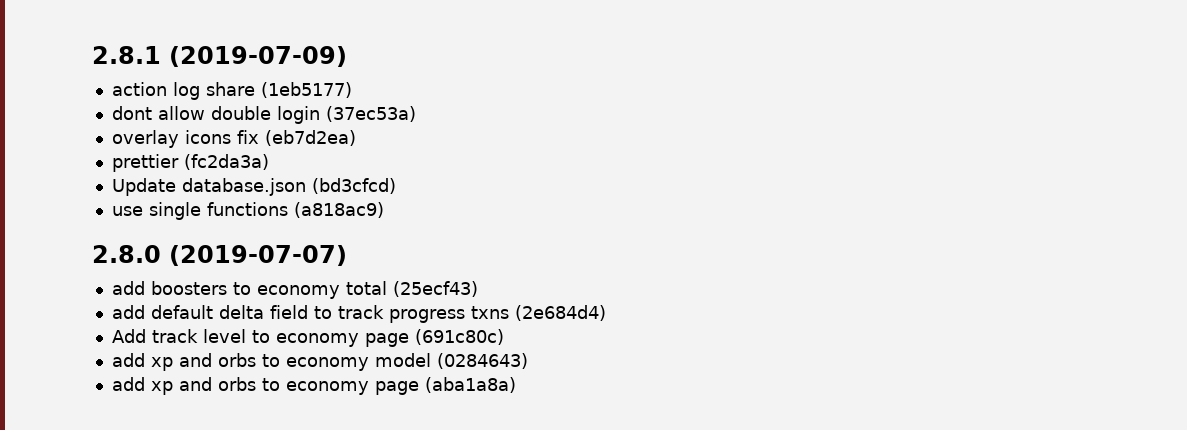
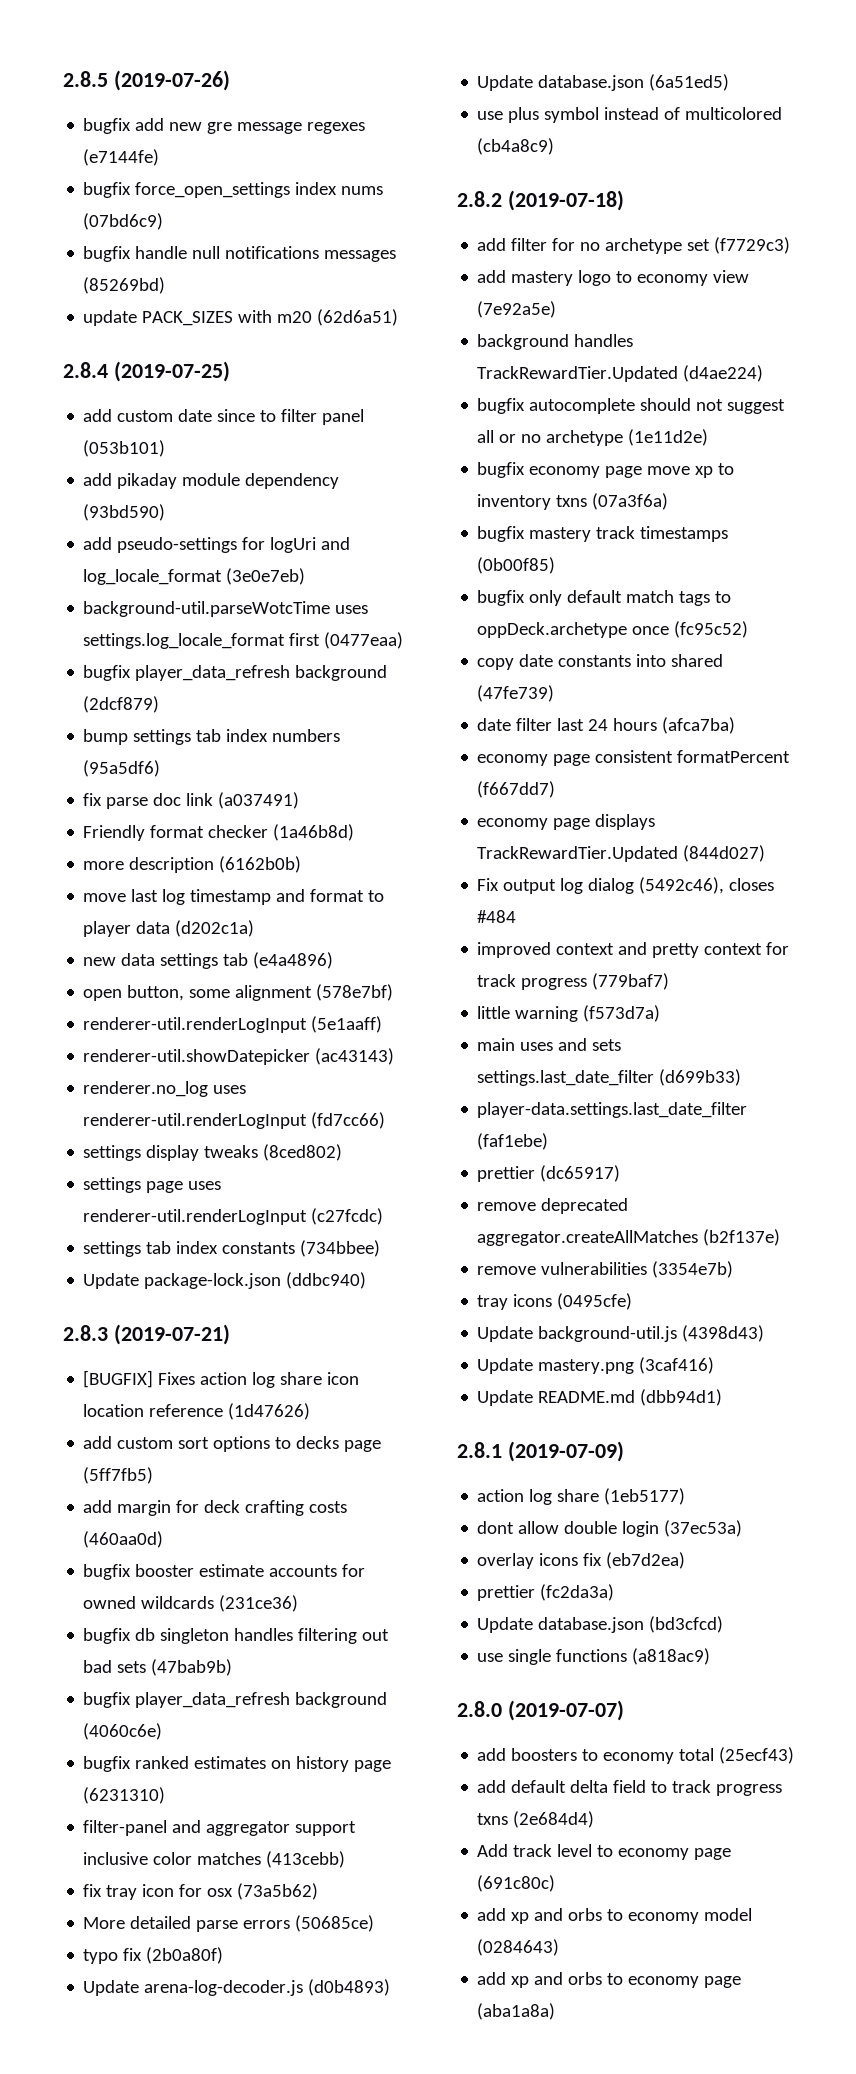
(92, 55) none -> [63,70,230,91] [83,118,366,134] [83,149,160,166] [83,182,384,198] [83,213,164,230] [83,246,397,262] [83,277,166,294] [83,309,399,326] [63,361,230,382] [83,409,365,425] [83,440,166,457] [83,473,340,489] [83,504,166,521] [83,537,351,553] [83,568,306,585] [83,601,369,617] [83,632,404,649] [83,665,388,681] [83,696,160,713] [83,729,341,745] [83,760,161,777] [83,792,300,809] [83,824,355,841] [83,856,302,873] [83,889,385,905] [83,920,255,937] [83,952,334,969] [83,984,394,1001] [83,1016,383,1033] [83,1048,395,1065] [83,1081,247,1097] [83,1112,386,1129] [83,1144,343,1161] [83,1177,222,1193] [83,1208,384,1225] [83,1240,381,1257] [83,1272,367,1289] [63,1324,230,1345] [83,1370,360,1388] [83,1403,311,1420] [83,1436,382,1452] [83,1467,154,1484] [83,1500,348,1516] [83,1531,164,1548] [83,1564,366,1580] [83,1595,299,1612] [83,1628,390,1644] [83,1659,233,1676] [83,1692,388,1708] [83,1723,163,1740] [83,1756,392,1772] [83,1787,166,1804] [83,1820,357,1836] [83,1851,346,1868] [83,1883,319,1900] [83,1915,375,1932] [83,1947,224,1964] [83,1979,391,1996] [477,74,730,91] [477,107,783,123] [477,138,555,155] [457,190,624,211] [477,237,791,254] [477,270,750,286] [477,301,557,318] [477,334,634,350] [477,365,764,382] [477,398,786,414] [477,429,709,446] [477,462,735,478] [477,493,669,510] [477,526,729,542] [477,557,556,574] [477,590,732,606] [477,621,749,638] [477,654,724,670] [477,685,555,702] [477,717,736,734] [477,750,791,766] [477,781,556,798] [477,814,656,830] [477,845,766,862] [477,877,775,894] [477,910,517,923] [477,942,790,958] [477,973,670,990] [477,1005,661,1022] [477,1038,622,1051] [477,1069,742,1086] [477,1102,748,1118] [477,1133,549,1150] [477,1165,621,1182] [477,1198,629,1214] [477,1229,781,1246] [477,1261,734,1278] [477,1293,633,1310] [477,1325,765,1342] [477,1357,715,1374] [477,1389,723,1406] 2.8.5 (2019-07-26) // bugfix add new gre message regexes (e7144fe) // bugfix force_open_settings index nums (07bd6c9) // bugfix handle null notifications messages (85269bd) // update PACK_SIZES with m20 (62d6a51) // 2.8.4 (2019-07-25) // add custom date since to filter panel (053b101) // add pikaday module dependency (93bd590) // add pseudo-settings for logUri and log_locale_format (3e0e7eb) // background-util.parseWotcTime uses settings.log_locale_format first (0477eaa) // bugfix player_data_refresh background (2dcf879) // bump settings tab index numbers (95a5df6) // fix parse doc link (a037491) // Friendly format checker (1a46b8d) // more description (6162b0b) // move last log timestamp and format to player data (d202c1a) // new data settings tab (e4a4896) // open button, some alignment (578e7bf) // renderer-util.renderLogInput (5e1aaff) // renderer-util.showDatepicker (ac43143) // renderer.no_log uses renderer-util.renderLogInput (fd7cc66) // settings display tweaks (8ced802) // settings page uses renderer-util.renderLogInput (c27fcdc) // settings tab index constants (734bbee) // Update package-lock.json (ddbc940) // 2.8.3 (2019-07-21) // [BUGFIX] Fixes action log share icon location reference (1d47626) // add custom sort options to decks page (5ff7fb5) // add margin for deck crafting costs (460aa0d) // bugfix booster estimate accounts for owned wildcards (231ce36) // bugfix db singleton handles filtering out bad sets (47bab9b) // bugfix player_data_refresh background (4060c6e) // bugfix ranked estimates on history page (6231310) // filter-panel and aggregator support inclusive color matches (413cebb) // fix tray icon for osx (73a5b62) // More detailed parse errors (50685ce) // typo fix (2b0a80f) // Update arena-log-decoder.js (d0b4893) // Update database.json (6a51ed5) // use plus symbol instead of multicolored (cb4a8c9) // 2.8.2 (2019-07-18) // add filter for no archetype set (f7729c3) // add mastery logo to economy view (7e92a5e) // background handles TrackRewardTier.Updated (d4ae224) // bugfix autocomplete should not suggest all or no archetype (1e11d2e) // bugfix economy page move xp to inventory txns (07a3f6a) // bugfix mastery track timestamps (0b00f85) // bugfix only default match tags to oppDeck.archetype once (fc95c52) // copy date constants into shared (47fe739) // date filter last 24 hours (afca7ba) // economy page consistent formatPercent (f667dd7) // economy page displays TrackRewardTier.Updated (844d027) // Fix output log dialog (5492c46), closes #484 // improved context and pretty context for track progress (779baf7) // little warning (f573d7a) // main uses and sets settings.last_date_filter (d699b33) // player-data.settings.last_date_filter (faf1ebe) // prettier (dc65917) // remove deprecated aggregator.createAllMatches (b2f137e) // remove vulnerabilities (3354e7b) // tray icons (0495cfe) // Update background-util.js (4398d43) // Update mastery.png (3caf416) // Update README.md (dbb94d1) //

